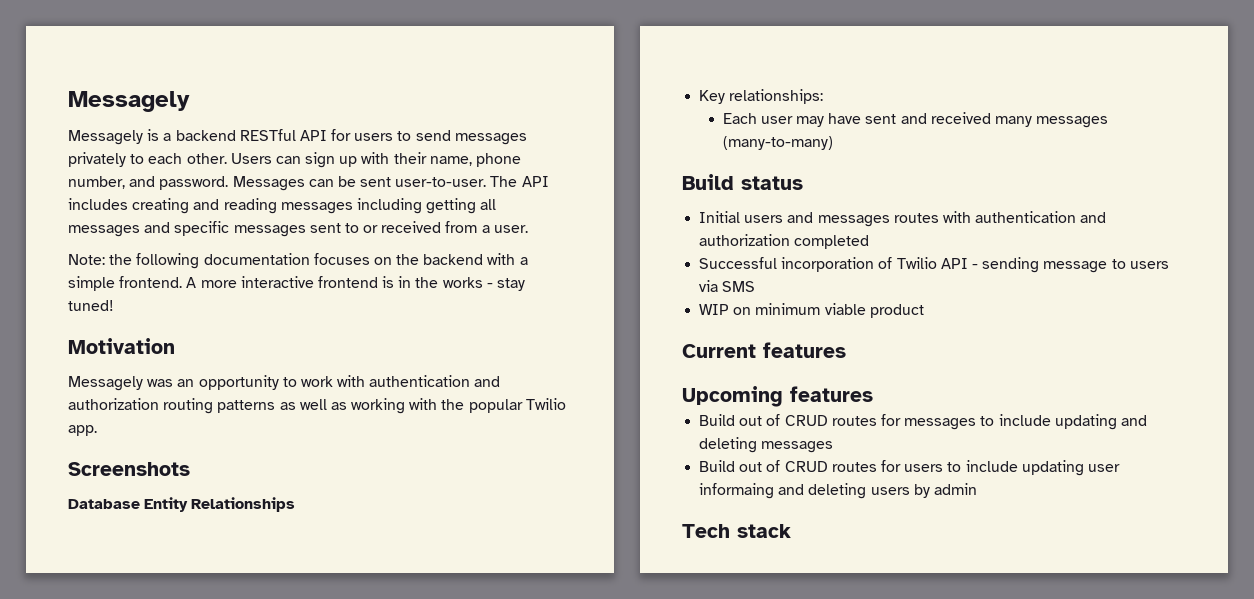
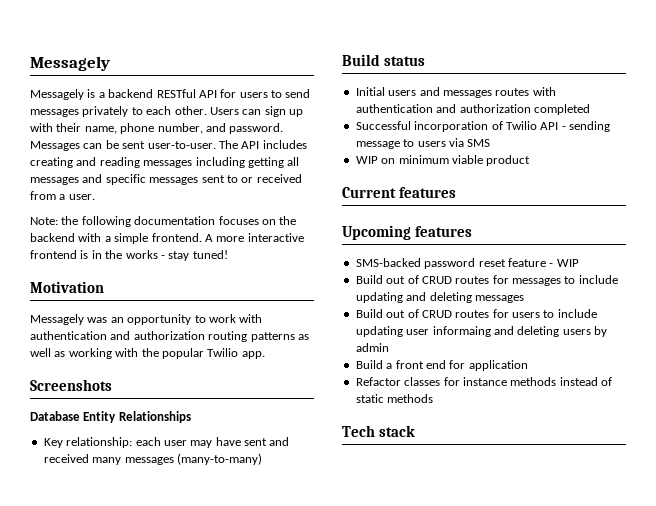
[729,89,824,104] [722,113,757,124] relationships: // Each -> [66,437,161,448] relationship: each
(873, 394) none -> [355,258,579,269] // SMS-backed password reset feature - WIP
(977, 489) none -> [355,360,528,371] [355,377,612,386] [355,394,434,403] // Build a front end for application // Refactor classes for instance methods instead of static methods

